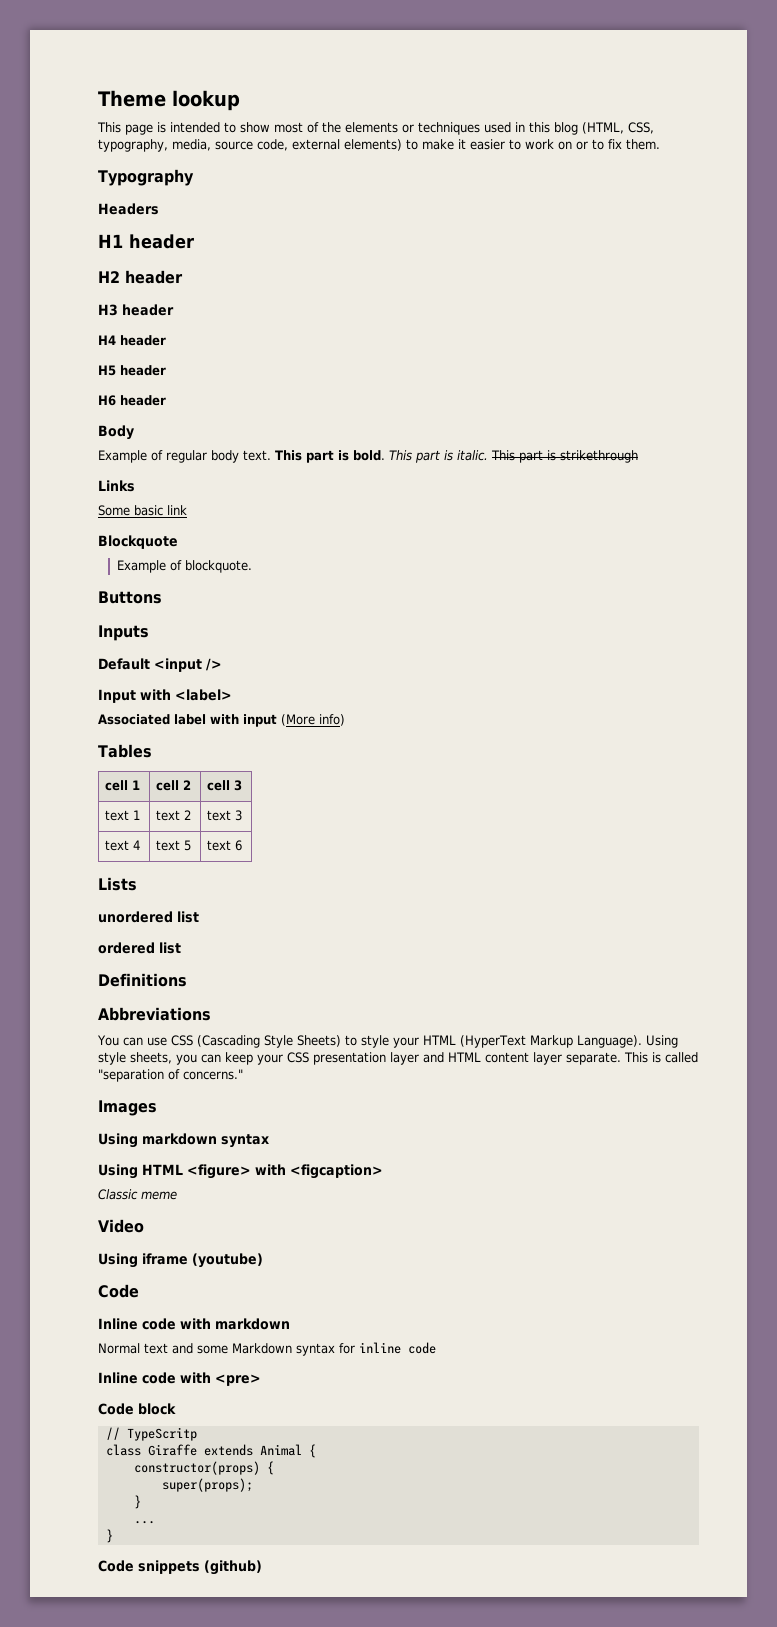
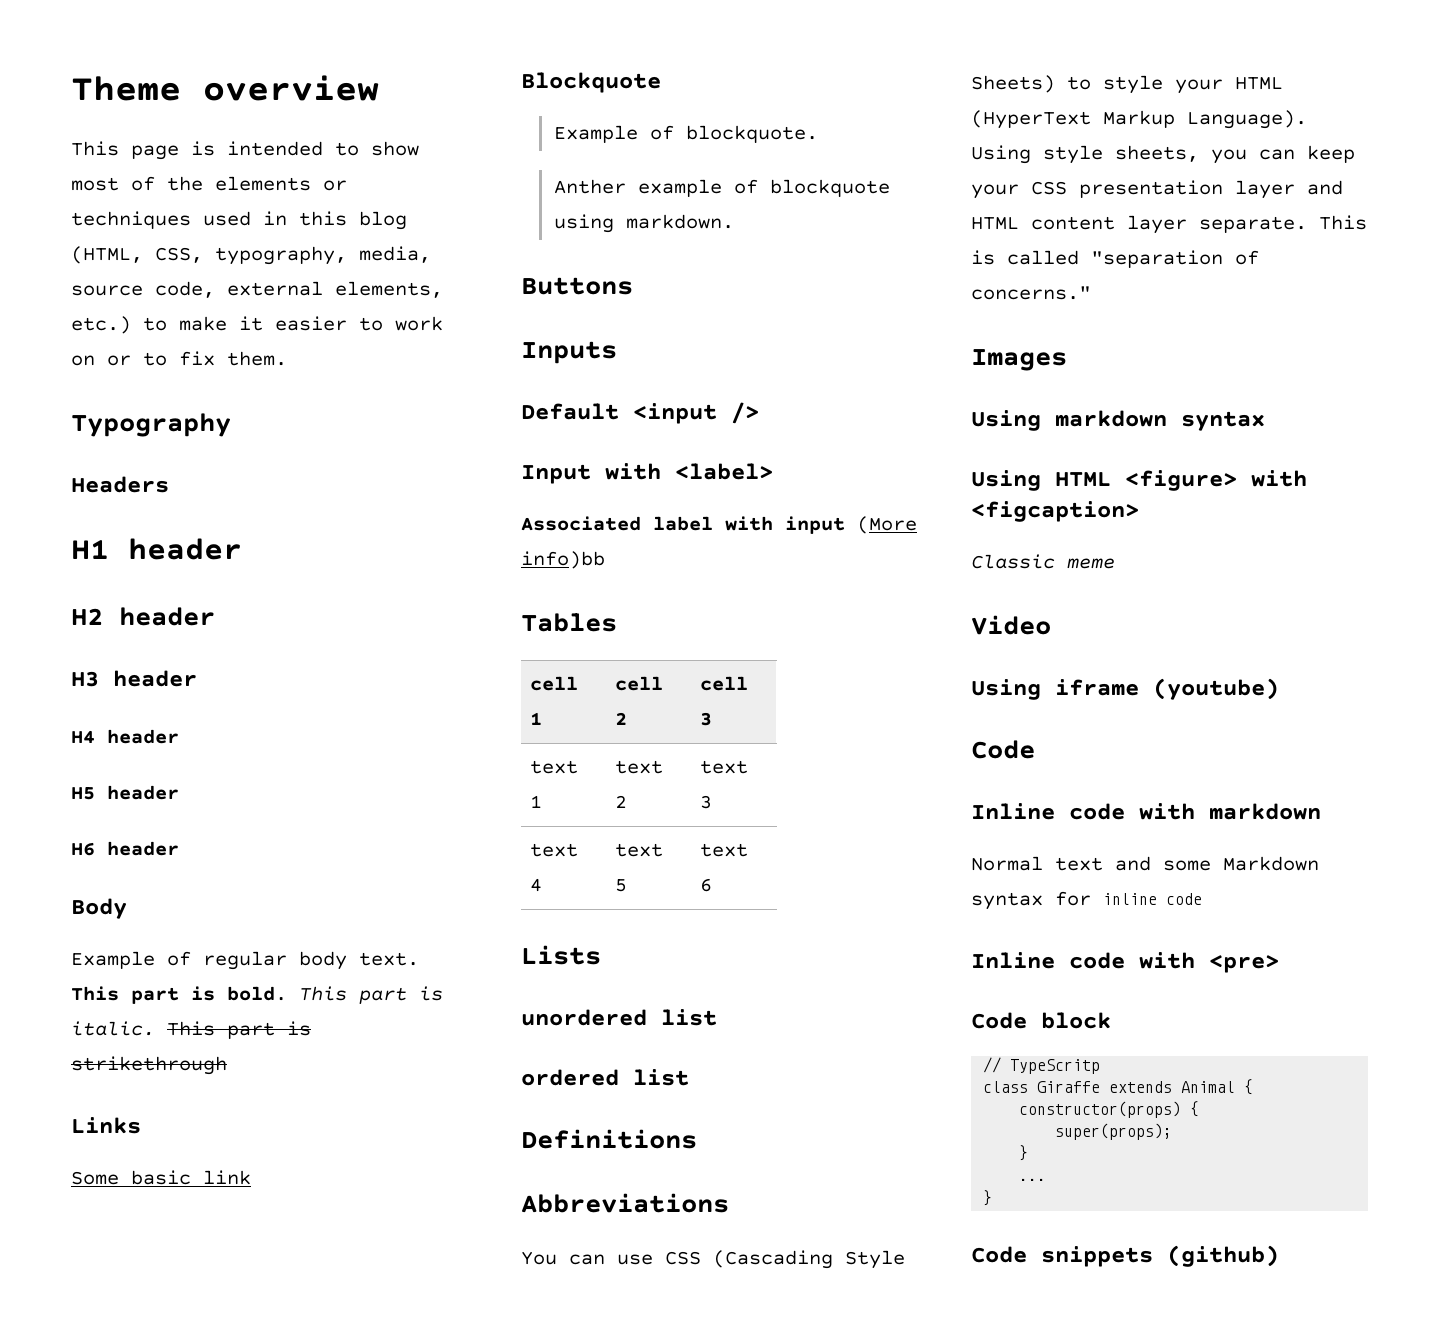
[172,90,240,111] lookup -> [203,75,379,101] overview
[344,139,402,151] elements) -> [335,281,443,298] [71,316,131,334] elements, etc.)
(252, 566) none -> [553,179,890,197] [553,214,734,233] // Anther example of blockquote using markdown.
[319,714,345,726] info) -> [521,551,605,569] info)bb

